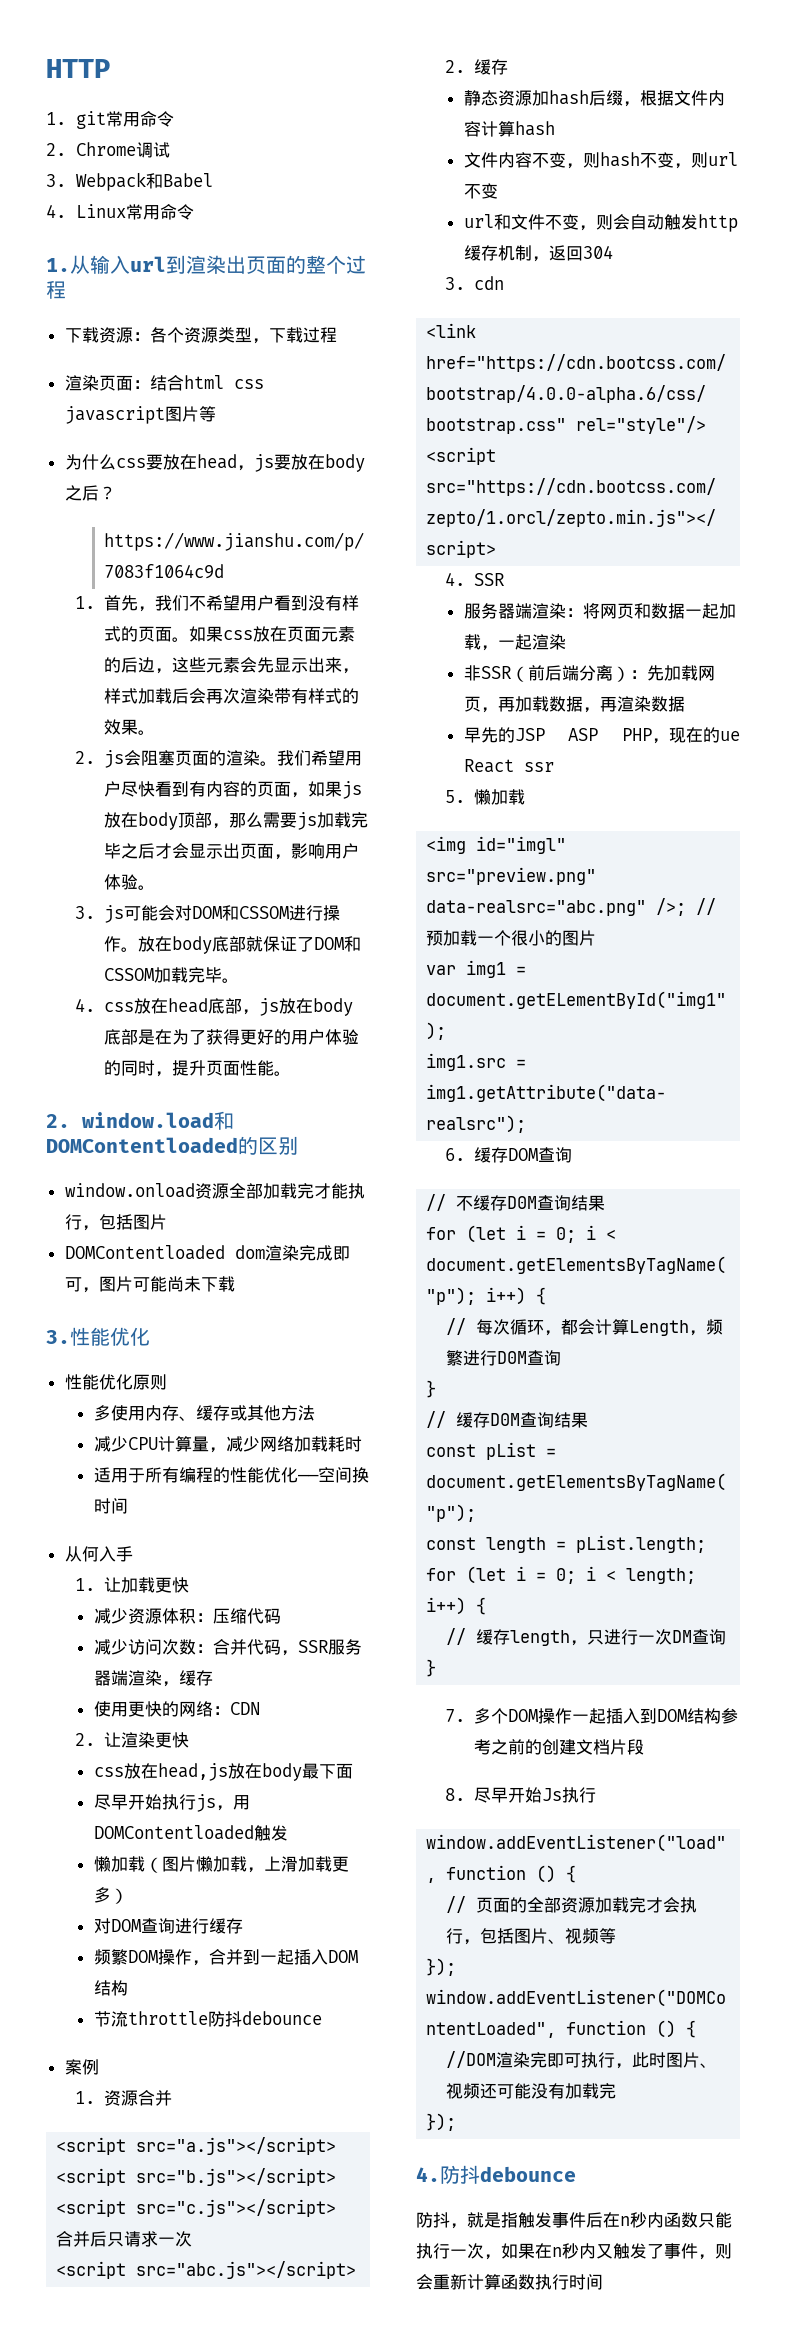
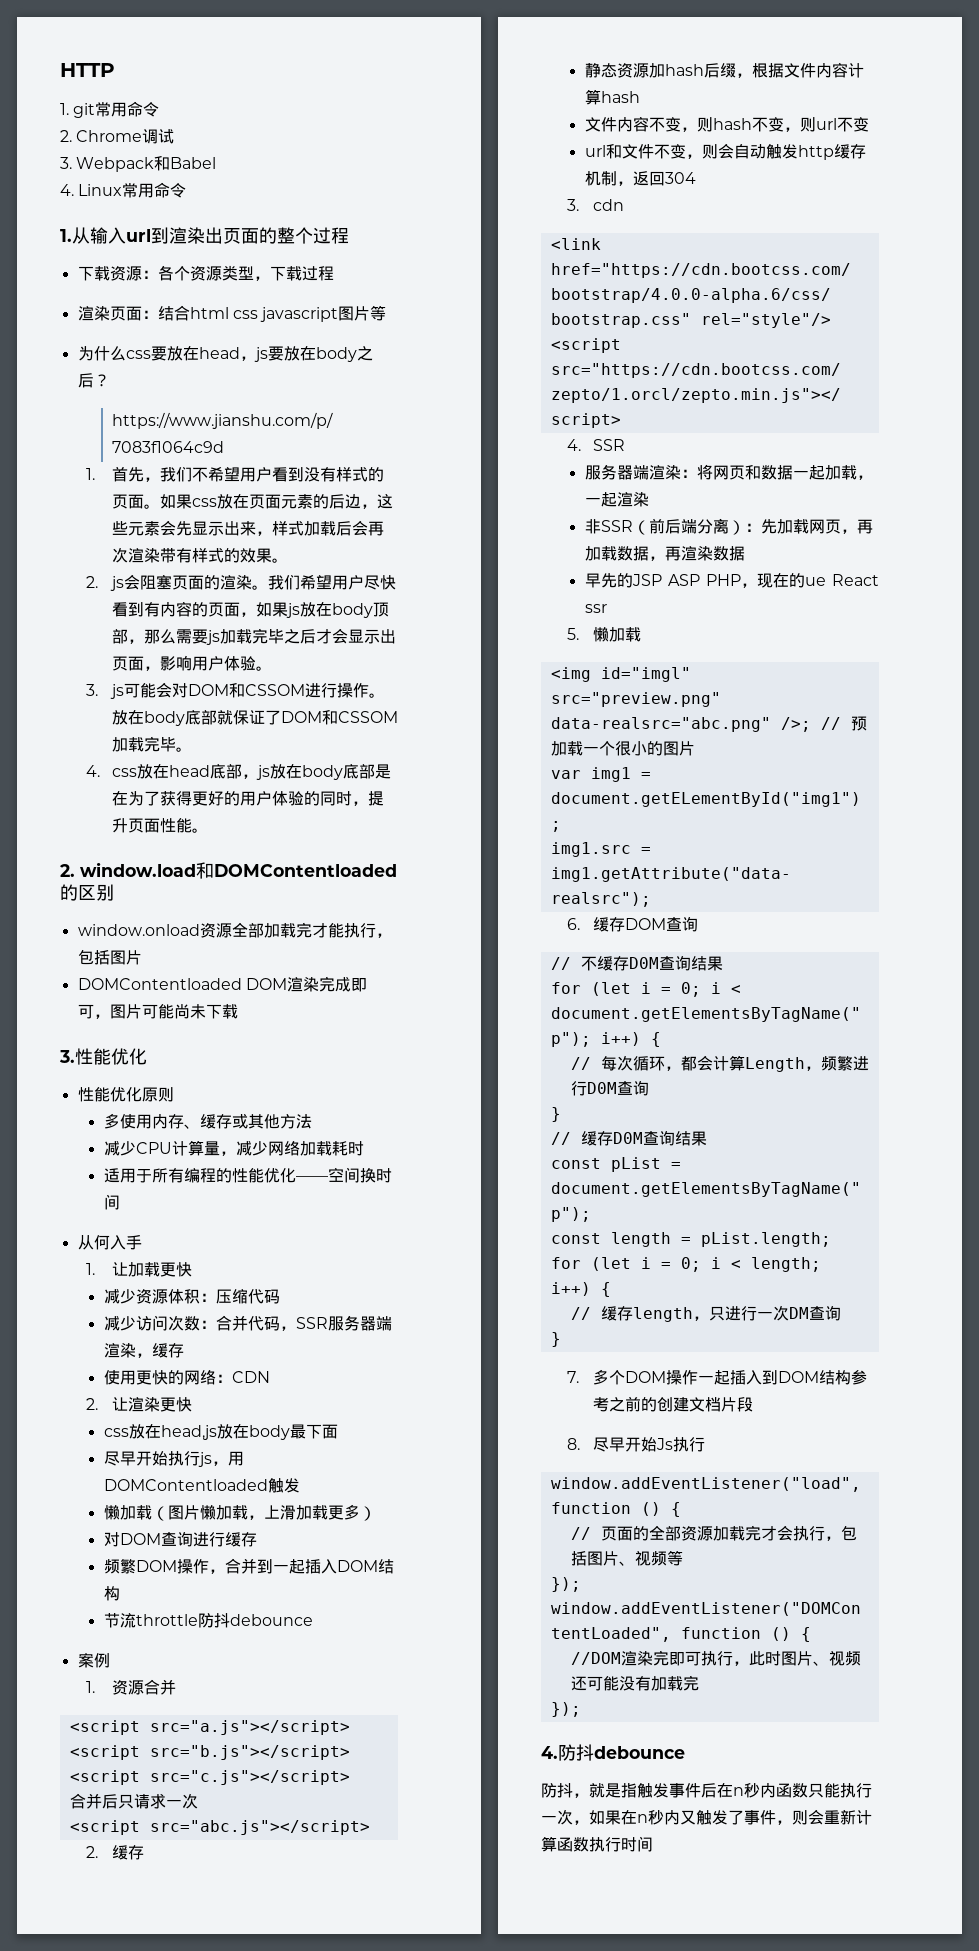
[234,1245,265,1259] dom -> [245,978,287,990] DOM

